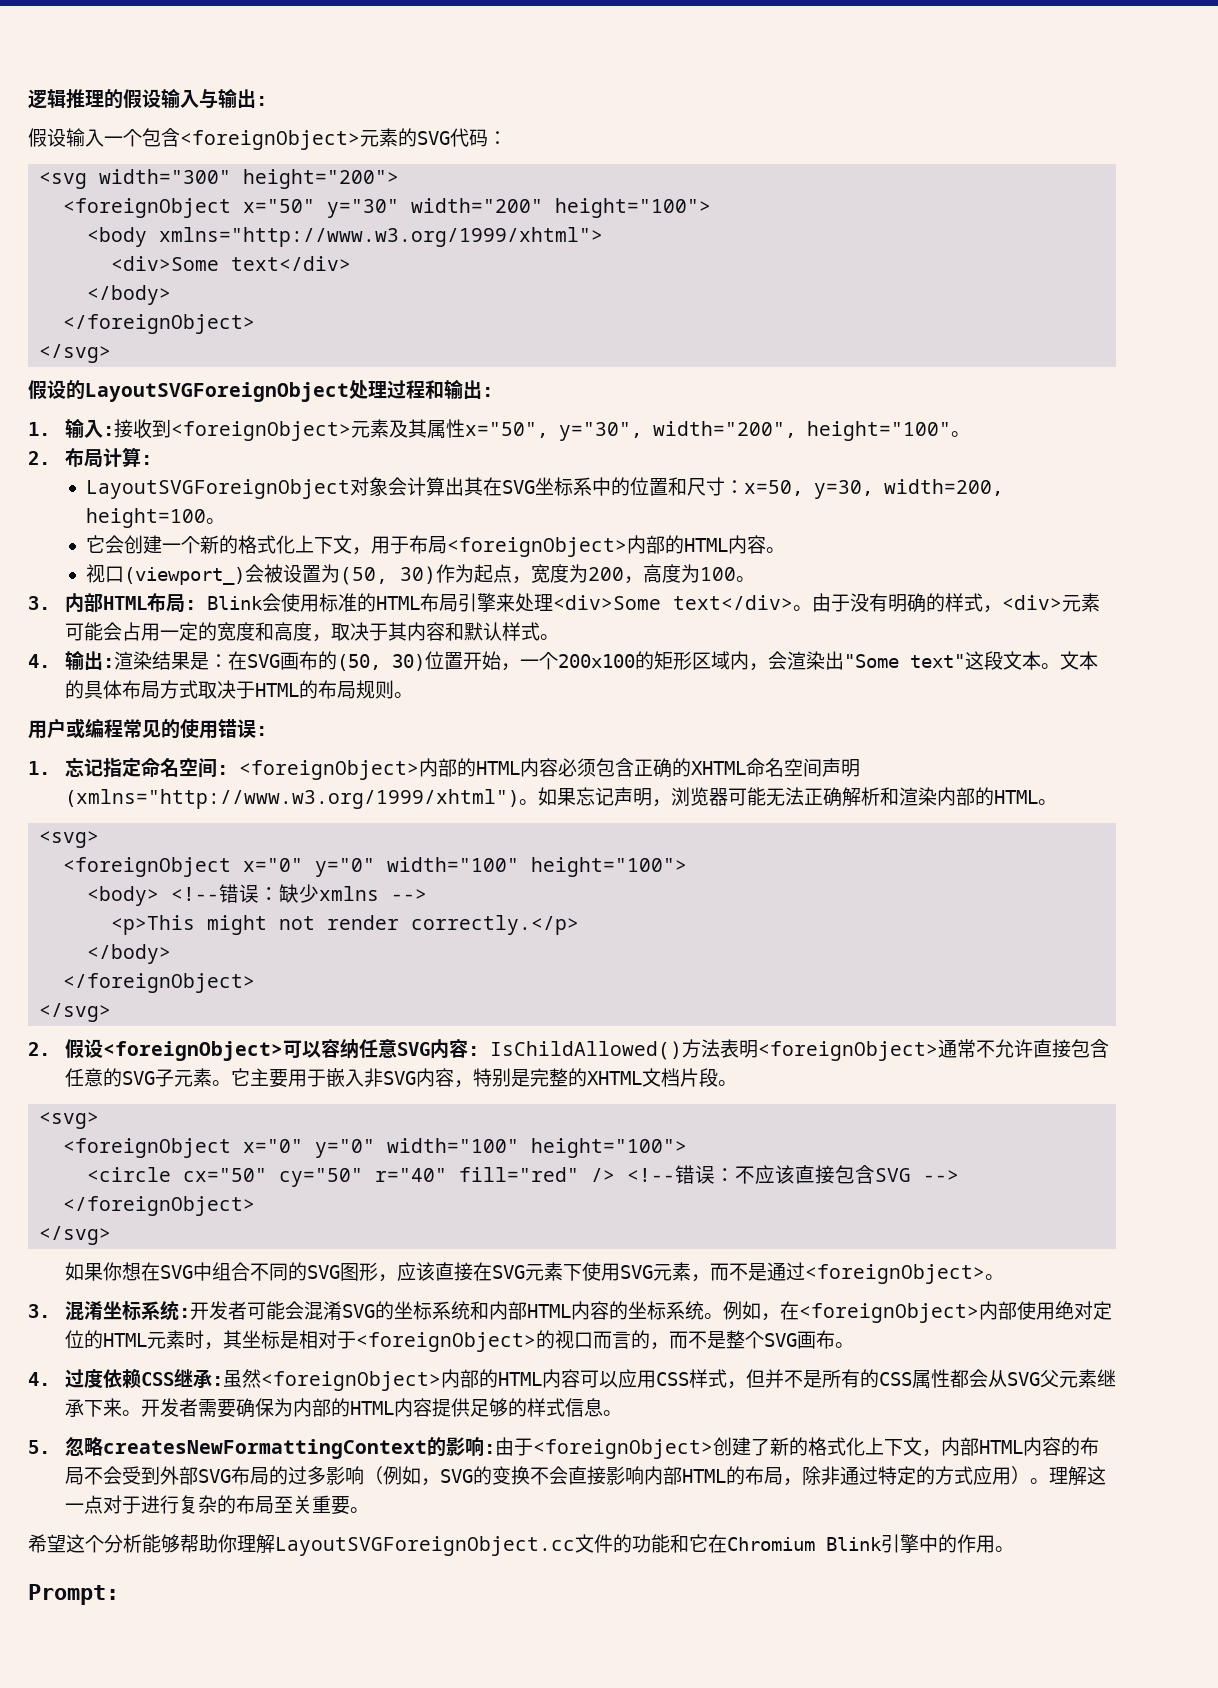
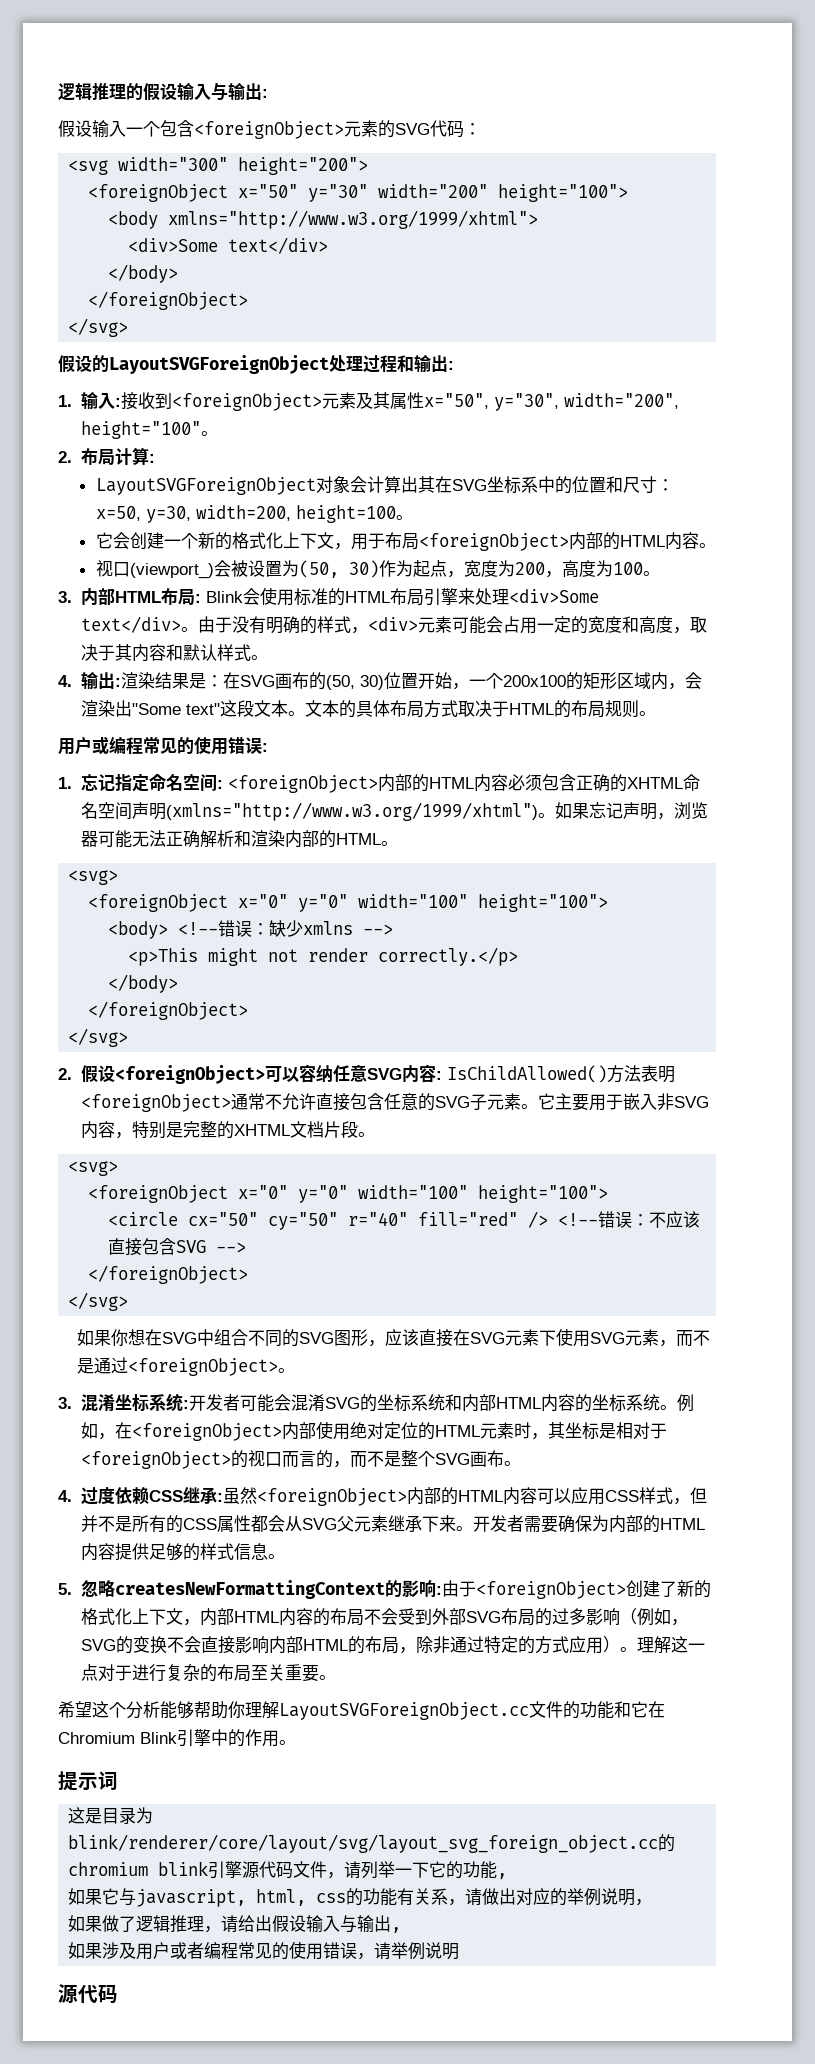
[28,1584,119,1605] Prompt: -> [58,1771,118,1791] [68,1807,154,1824] [68,1834,676,1853] [68,1861,508,1879] [68,1888,653,1907] [68,1915,402,1933] [68,1941,460,1960] [58,1984,118,2004] 提示词 // 这是目录为blink/renderer/core/layout/svg/layout_svg_foreign_object.cc的chromium blink引擎源代码文件，请列举一下它的功能, // 如果它与javascript, html, css的功能有关系，请做出对应的举例说明， // 如果做了逻辑推理，请给出假设输入与输出, // 如果涉及用户或者编程常见的使用错误，请举例说明 // 源代码

